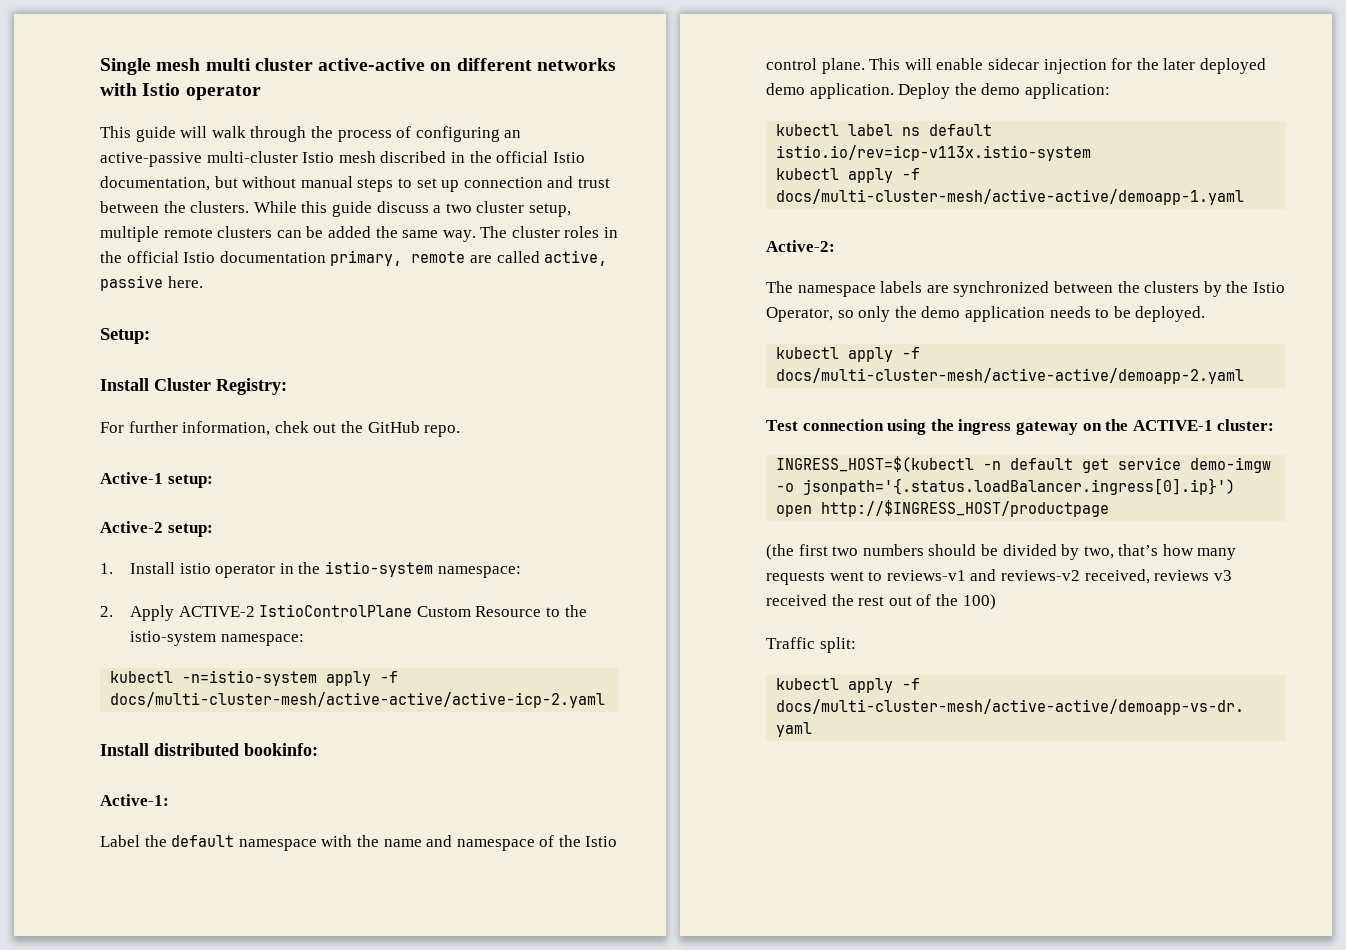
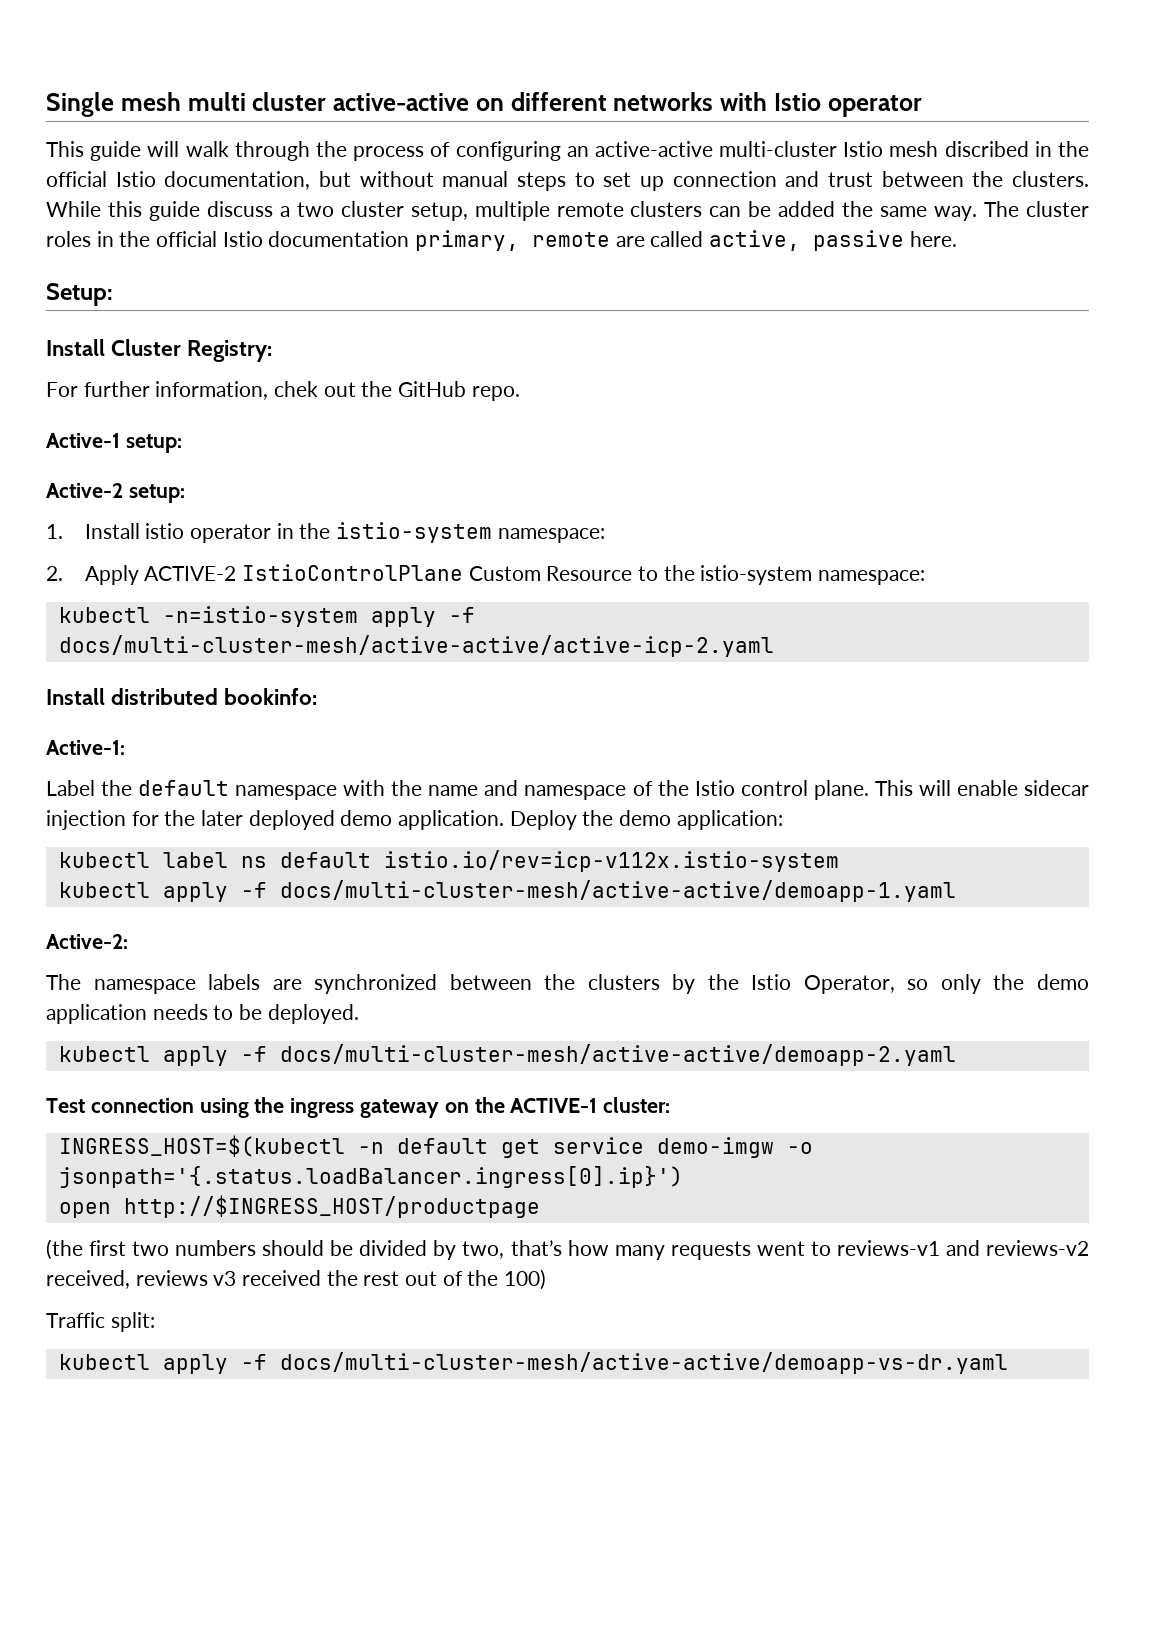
[100,152,202,167] active-passive -> [594,141,713,157] active-active
[776,145,1092,161] istio.io/rev=icp-v113x.istio-system -> [383,850,839,872] istio.io/rev=icp-v112x.istio-system

